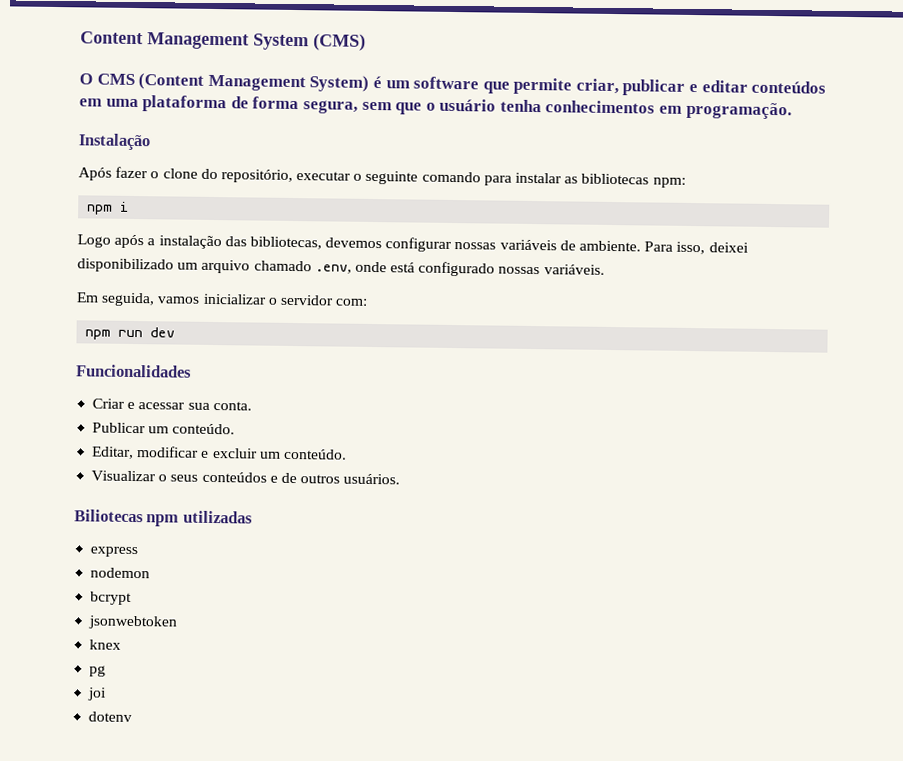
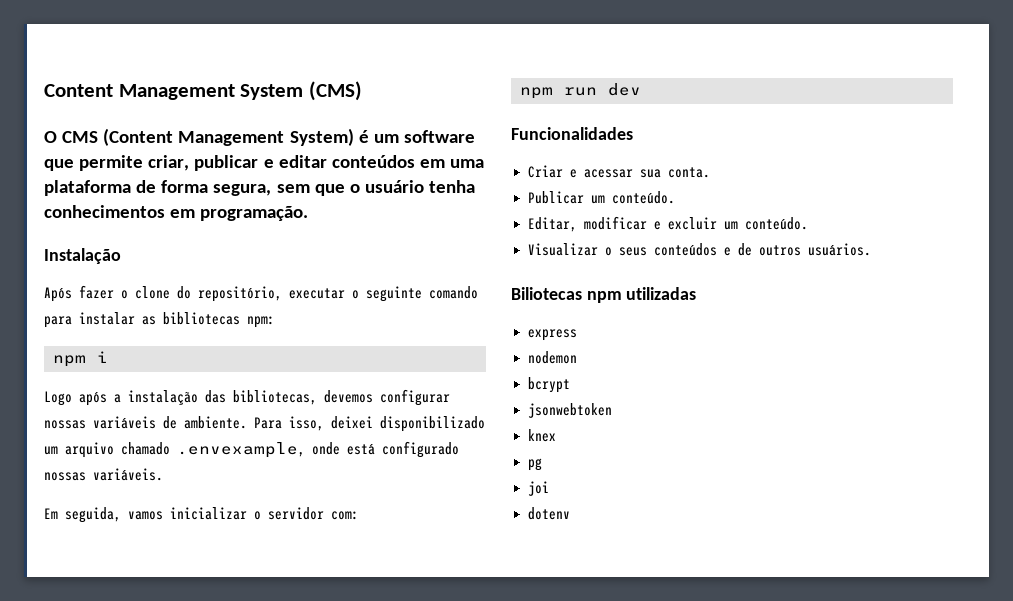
[314,264,352,274] .env, -> [177,442,305,458] .envexample,

